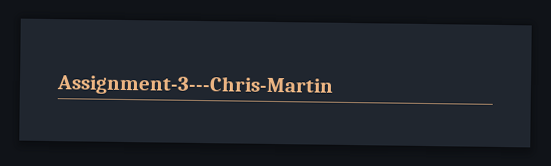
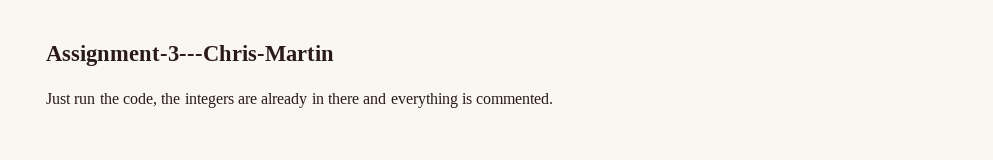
(334, 85) none -> [46,93,554,108] // Just run the code, the integers are already in there and everything is commented.

